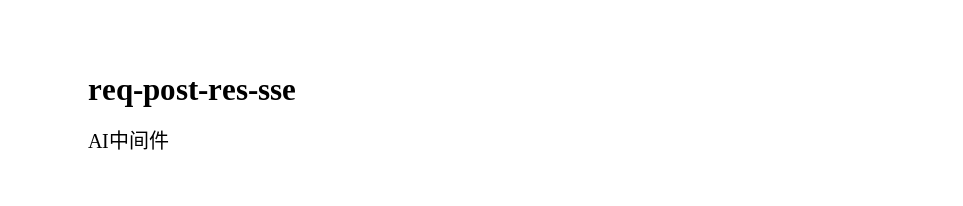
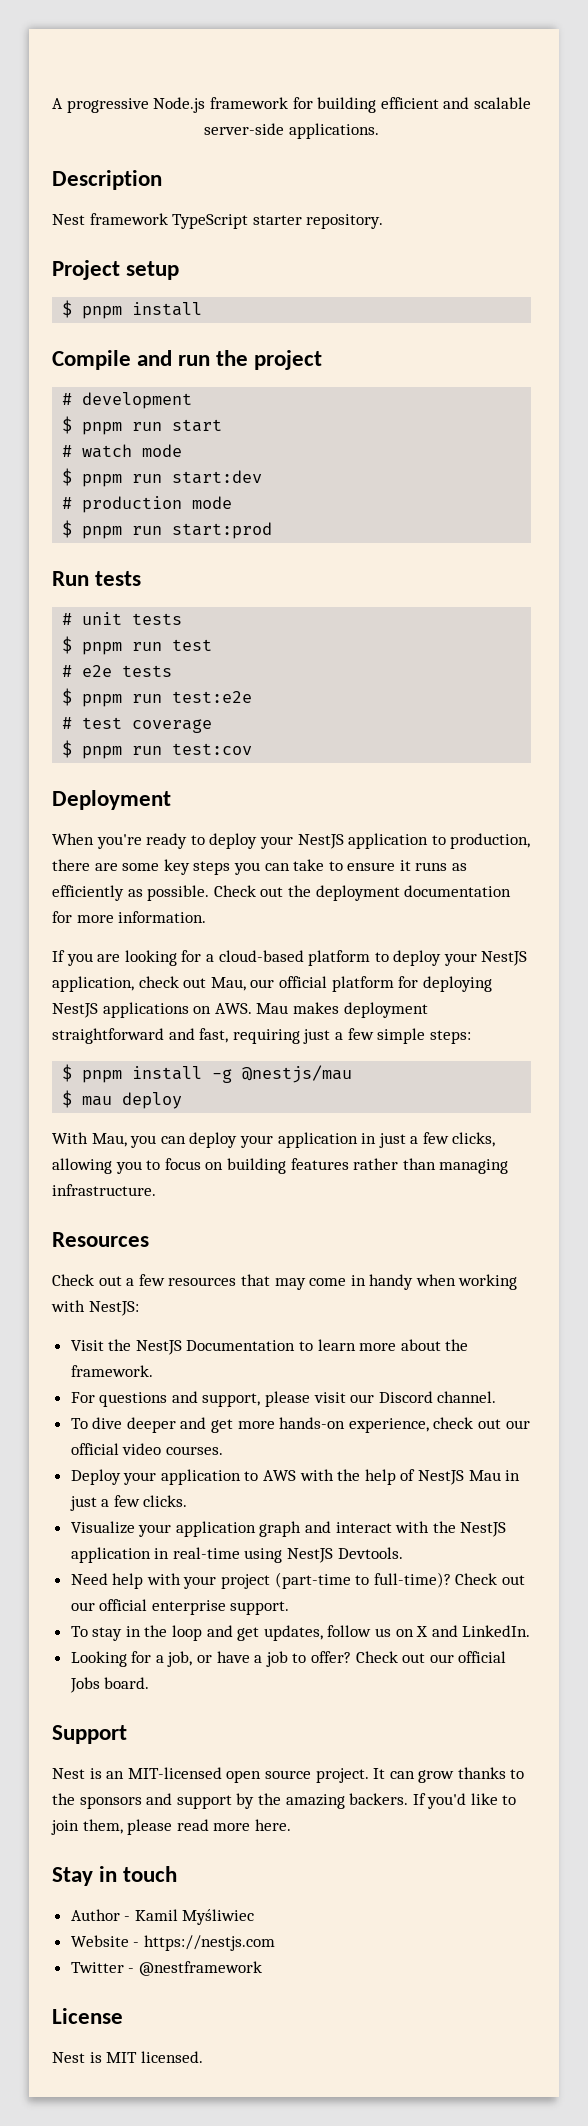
[88,82,296,107] [88,130,169,150] req-post-res-sse // AI中间件 -> [52,97,531,113] [204,123,379,139] [52,170,162,190] [52,213,384,229] [52,260,180,280] [62,300,203,319] [52,350,323,370] [62,392,193,409] [62,416,223,435] [62,444,183,458] [62,468,263,487] [62,496,233,513] [62,520,273,539] [52,571,142,586] [62,612,183,625] [62,636,213,655] [62,665,173,677] [62,688,253,707] [62,717,213,733] [62,740,253,759] [52,790,171,810] [52,833,531,849] [52,859,468,875] [52,885,512,901] [52,911,207,923] [52,950,528,966] [52,976,492,992] [52,1002,428,1018] [52,1028,471,1044] [62,1064,353,1083] [62,1090,183,1109] [52,1132,496,1148] [52,1158,509,1174] [52,1184,156,1196] [52,1232,149,1247] [52,1274,518,1290] [51,1300,139,1316] [70,1339,469,1355] [70,1365,153,1377] [70,1391,497,1407] [70,1417,530,1433] [70,1443,223,1455] [70,1469,521,1485] [69,1495,188,1511] [70,1521,507,1537] [70,1547,403,1563] [70,1572,526,1589] [70,1599,290,1615] [70,1625,531,1641] [70,1651,507,1667] [69,1677,150,1693] [52,1725,127,1744] [52,1767,525,1783] [52,1793,517,1809] [51,1819,291,1835] [52,1866,178,1886] [70,1909,255,1925] [70,1935,275,1951] [70,1961,262,1976] [52,2008,123,2024] [52,2051,203,2063] A progressive Node.js framework for building efficient and scalable server-side applications. // Description // Nest framework TypeScript starter repository. // Project setup // $ pnpm install // Compile and run the project // # development // $ pnpm run start // # watch mode // $ pnpm run start:dev // # production mode // $ pnpm run start:prod // Run tests // # unit tests // $ pnpm run test // # e2e tests // $ pnpm run test:e2e // # test coverage // $ pnpm run test:cov // Deployment // When you're ready to deploy your NestJS application to production, there are some key steps you can take to ensure it runs as efficiently as possible. Check out the deployment documentation for more information. // If you are looking for a cloud-based platform to deploy your NestJS application, check out Mau, our official platform for deploying NestJS applications on AWS. Mau makes deployment straightforward and fast, requiring just a few simple steps: // $ pnpm install -g @nestjs/mau // $ mau deploy // With Mau, you can deploy your application in just a few clicks, allowing you to focus on building features rather than managing infrastructure. // Resources // Check out a few resources that may come in handy when working with NestJS: // Visit the NestJS Documentation to learn more about the framework. // For questions and support, please visit our Discord channel. // To dive deeper and get more hands-on experience, check out our official video courses. // Deploy your application to AWS with the help of NestJS Mau in just a few clicks. // Visualize your application graph and interact with the NestJS application in real-time using NestJS Devtools. // Need help with your project (part-time to full-time)? Check out our official enterprise support. // To stay in the loop and get updates, follow us on X and LinkedIn. // Looking for a job, or have a job to offer? Check out our official Jobs board. // Support // Nest is an MIT-licensed open source project. It can grow thanks to the sponsors and support by the amazing backers. If you'd like to join them, please read more here. // Stay in touch // Author - Kamil Myśliwiec // Website - https://nestjs.com // Twitter - @nestframework // License // Nest is MIT licensed.

